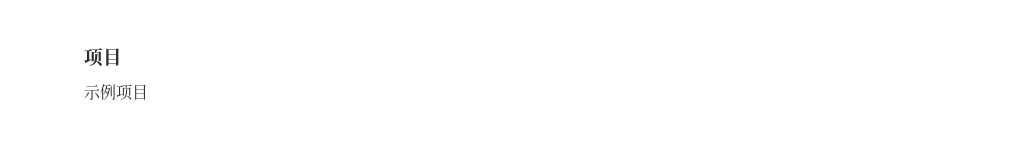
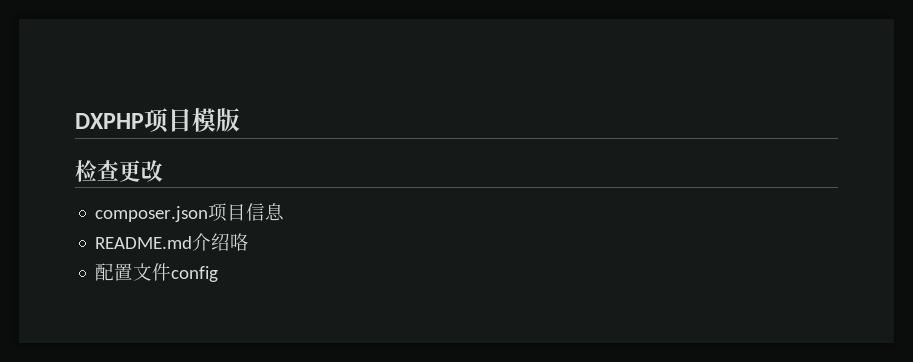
[84,48,122,67] [84,84,148,101] 项目 // 示例项目 -> [75,108,240,133] [75,160,163,182] [95,203,285,222] [95,233,250,251] [95,263,219,282] DXPHP项目模版 // 检查更改 // composer.json项目信息 // README.md介绍咯 // 配置文件config

